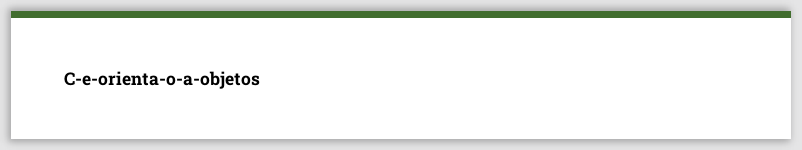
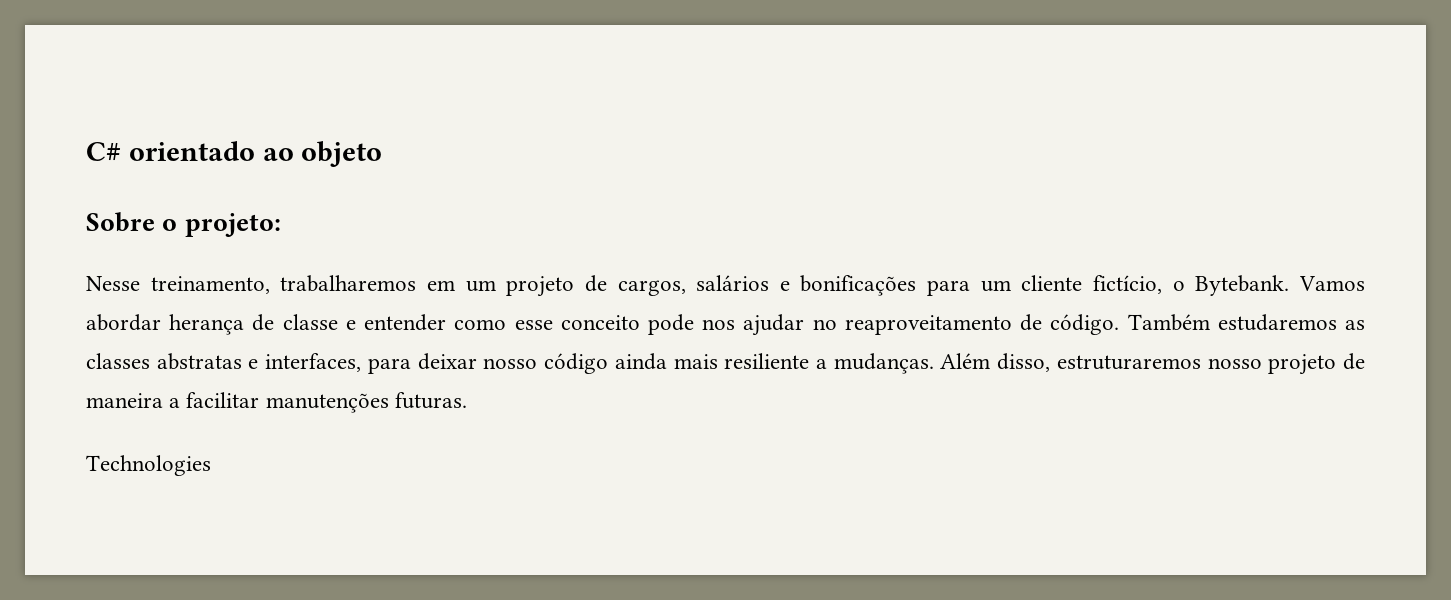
[64,71,260,89] C-e-orienta-o-a-objetos -> [86,141,383,167] [86,212,281,237] [86,275,1365,297] [86,314,1365,336] [86,353,1365,375] [86,392,467,413] [86,455,211,476] C# orientado ao objeto // Sobre o projeto: // Nesse treinamento, trabalharemos em um projeto de cargos, salários e bonificações para um cliente fictício, o Bytebank. Vamos abordar herança de classe e entender como esse conceito pode nos ajudar no reaproveitamento de código. Também estudaremos as classes abstratas e interfaces, para deixar nosso código ainda mais resiliente a mudanças. Além disso, estruturaremos nosso projeto de maneira a facilitar manutenções futuras. // Technologies

